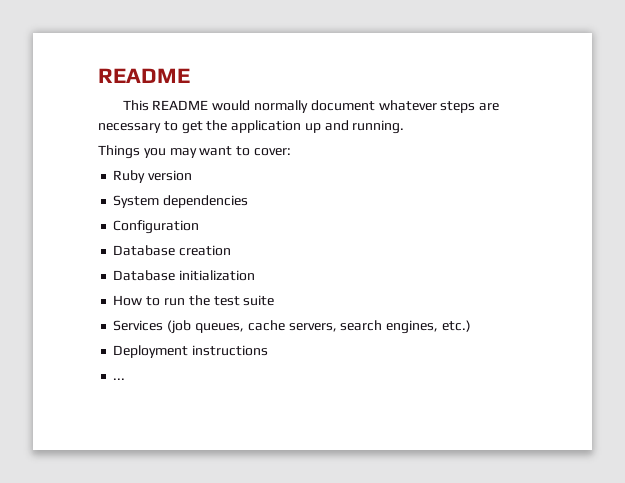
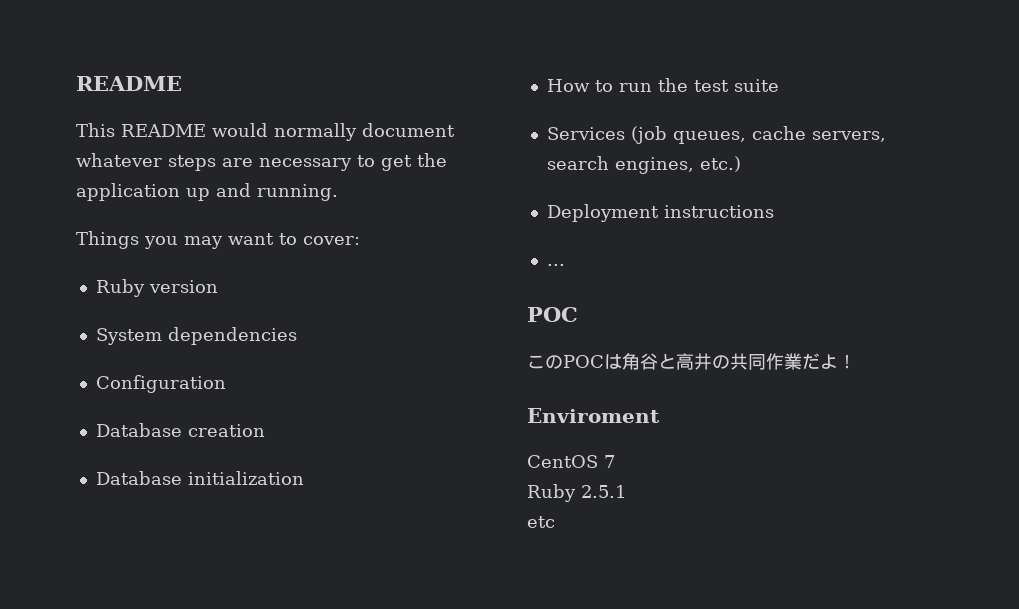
(126, 379) none -> [527,307,578,322] [527,353,856,370] [527,408,660,423] [527,455,615,468] [527,484,626,502] [527,516,555,528] // POC // このPOCは角谷と高井の共同作業だよ！ // Enviroment // CentOS 7 // Ruby 2.5.1 // etc

